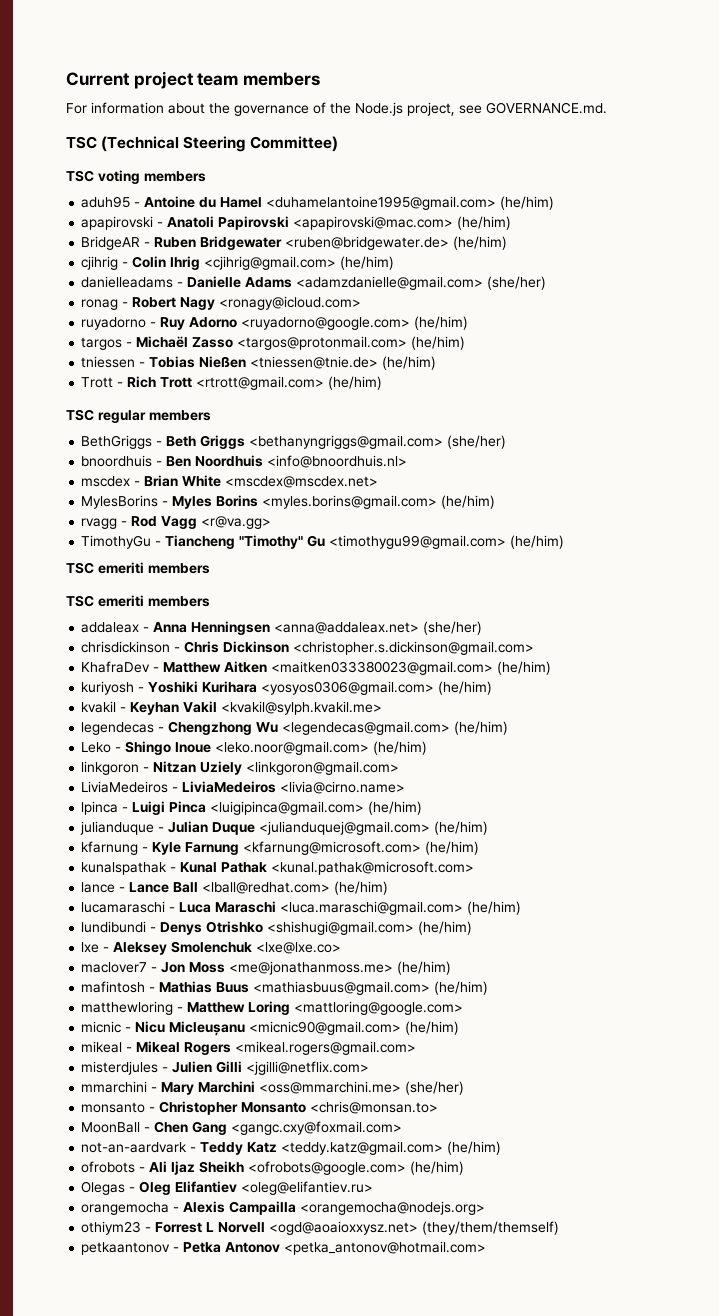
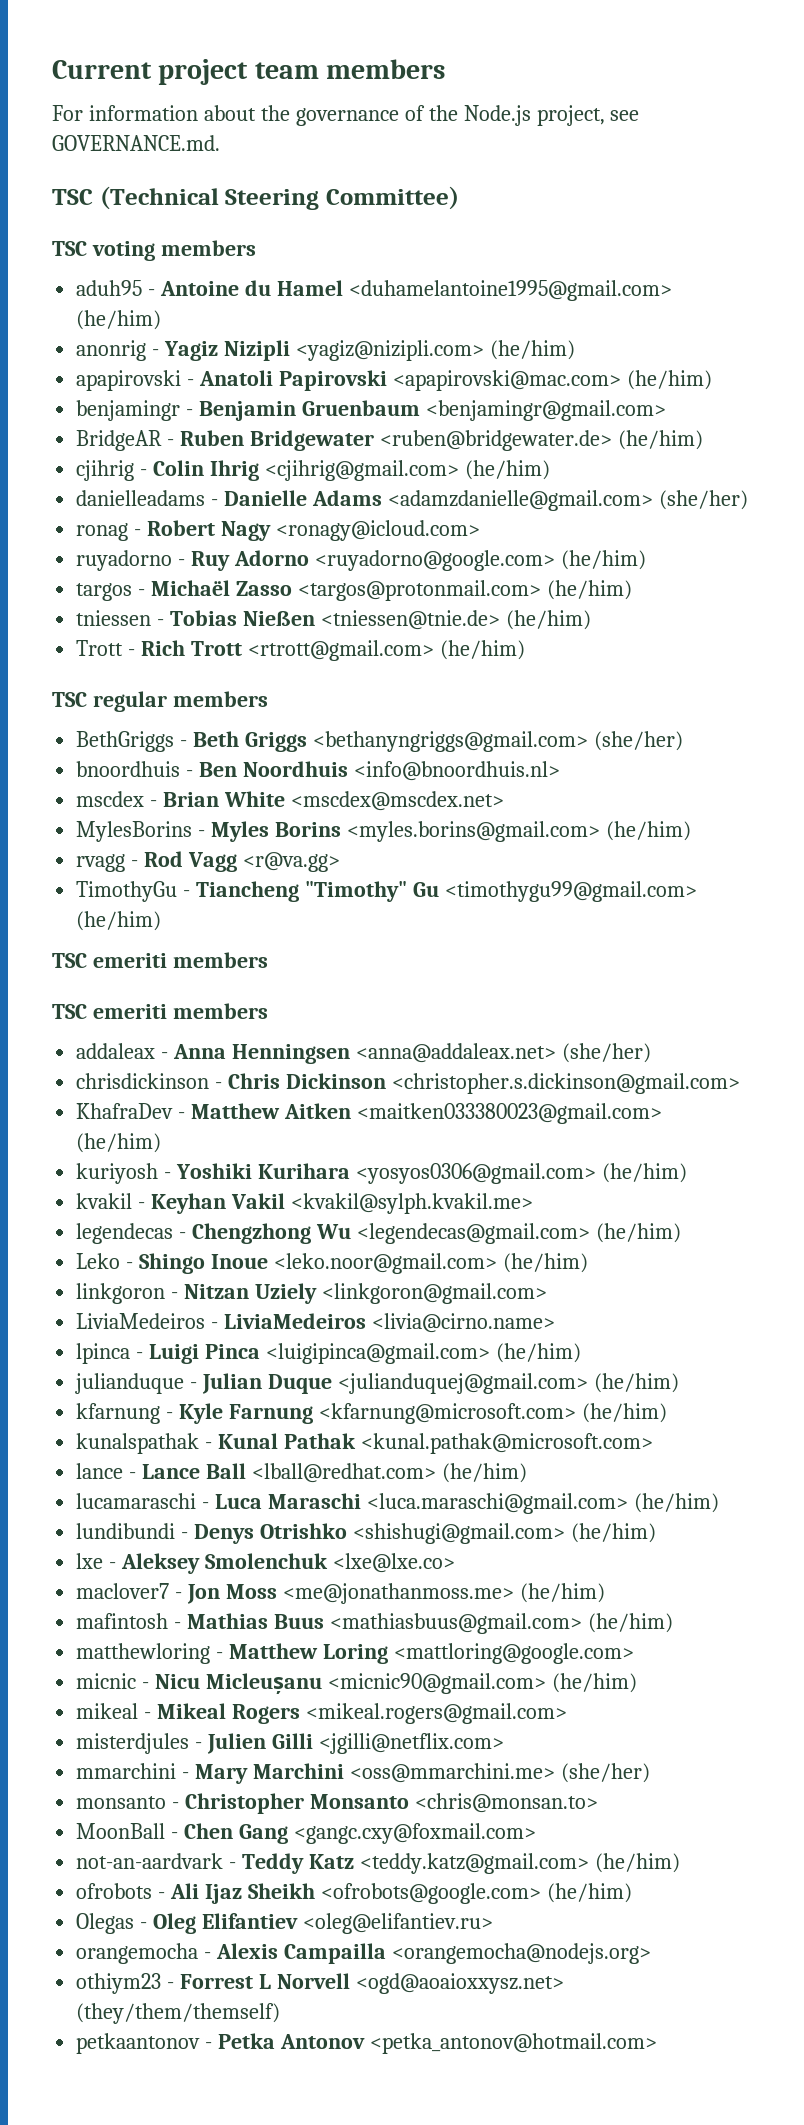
(555, 203) none -> [76,340,575,361] // anonrig - Yagiz Nizipli <yagiz@nizipli.com> (he/him)
(512, 223) none -> [76,400,666,421] // benjamingr - Benjamin Gruenbaum <benjamingr@gmail.com>

